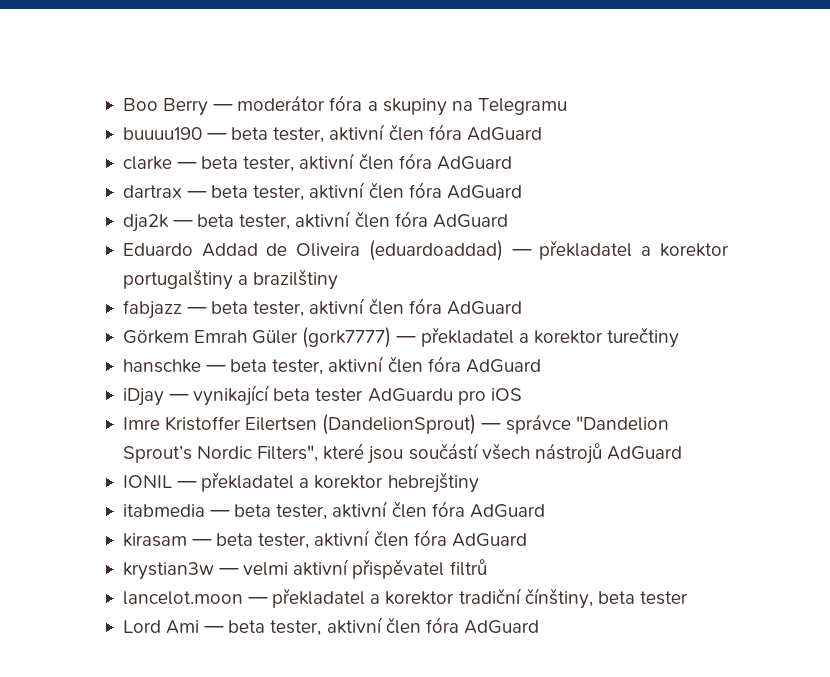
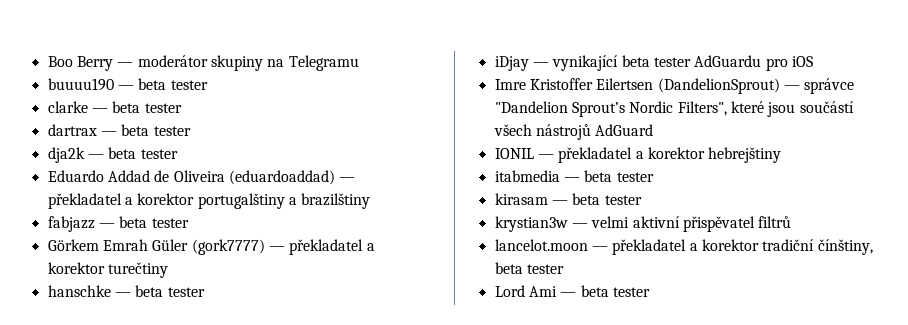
[329,95,378,111] fóra a -> (208, 61) none
[273,124,542,143] [122,153,512,172] [122,182,522,201] [122,211,508,232] tester, aktivní člen fóra AdGuard // clarke — beta tester, aktivní člen fóra AdGuard // dartrax — beta tester, aktivní člen fóra AdGuard // dja2k — beta tester, aktivní člen fóra AdGuard -> [170,80,208,90] [47,101,182,113] [47,124,191,136] [47,147,178,163] tester // clarke — beta tester // dartrax — beta tester // dja2k — beta tester
[253,298,522,317] tester, aktivní člen fóra AdGuard -> [151,218,189,228] tester
[272,356,541,375] tester, aktivní člen fóra AdGuard -> [167,287,205,297] tester
[276,501,545,520] [122,530,527,549] tester, aktivní člen fóra AdGuard // kirasam — beta tester, aktivní člen fóra AdGuard -> [616,172,654,182] [494,193,642,205] tester // kirasam — beta tester
[270,617,539,636] tester, aktivní člen fóra AdGuard -> [612,287,650,297] tester

